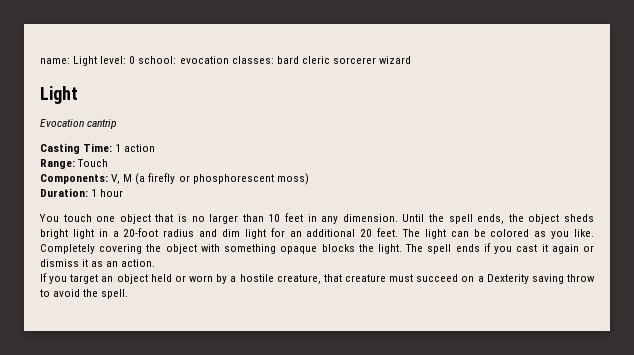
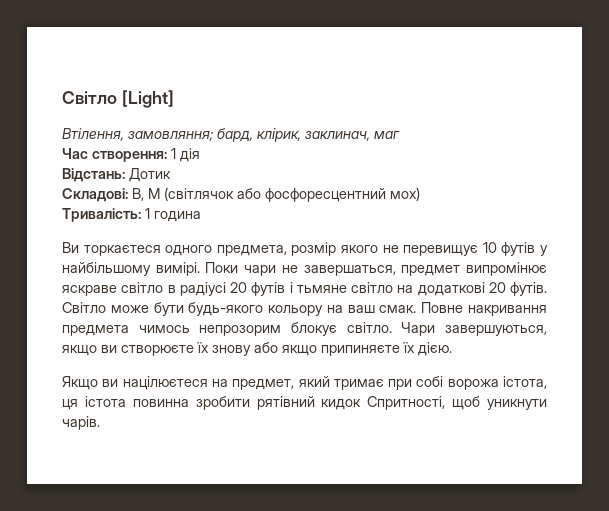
[40,56,412,66] [40,86,78,104] [40,119,118,129] [40,143,156,154] [40,159,109,169] [40,173,309,185] [40,188,124,197] [39,213,595,224] [40,228,594,239] [40,243,594,254] [40,259,156,267] [40,273,595,284] [40,289,129,299] name: Light level: 0 school: evocation classes: bard cleric sorcerer wizard // Light // Evocation cantrip // Casting Time: 1 action // Range: Touch // Components: V, M (a firefly or phosphorescent moss) // Duration: 1 hour // You touch one object that is no larger than 10 feet in any dimension. Until the spell ends, the object sheds bright light in a 20-foot radius and dim light for an additional 20 feet. The light can be colored as you like. Completely covering the object with something opaque blocks the light. The spell ends if you cast it again or dismiss it as an action. // If you target an object held or worn by a hostile creature, that creature must succeed on a Dexterity saving throw to avoid the spell. -> [62,90,174,108] [62,128,400,142] [62,148,200,162] [62,168,171,182] [62,187,420,202] [62,208,201,222] [62,242,549,256] [62,262,547,276] [62,282,547,296] [62,302,547,316] [62,322,547,336] [62,342,452,356] [62,376,547,390] [62,396,547,410] [62,416,100,430] Світло [Light] // Втілення, замовляння; бард, клірик, заклинач, маг // Час створення: 1 дія // Відстань: Дотик // Складові: В, М (світлячок або фосфоресцентний мох) // Тривалість: 1 година // Ви торкаєтеся одного предмета, розмір якого не перевищує 10 футів у найбільшому вимірі. Поки чари не завершаться, предмет випромінює яскраве світло в радіусі 20 футів і тьмяне світло на додаткові 20 футів. Світло може бути будь-якого кольору на ваш смак. Повне накривання предмета чимось непрозорим блокує світло. Чари завершуються, якщо ви створюєте їх знову або якщо припиняєте їх дією. // Якщо ви націлюєтеся на предмет, який тримає при собі ворожа істота, ця істота повинна зробити рятівний кидок Спритності, щоб уникнути чарів.

